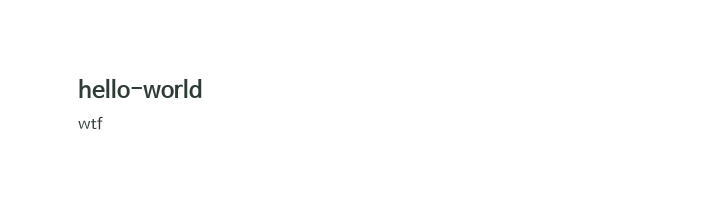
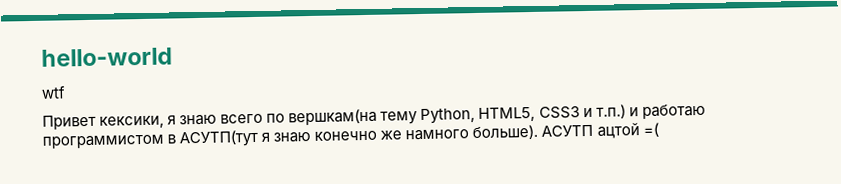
(103, 123) none -> [42,103,706,130] [42,122,659,149] // Привет кексики, я знаю всего по вершкам(на тему Python, HTML5, CSS3 и т.п.) и работаю программистом в АСУТП(тут я знаю конечно же намного больше). АСУТП ацтой =(

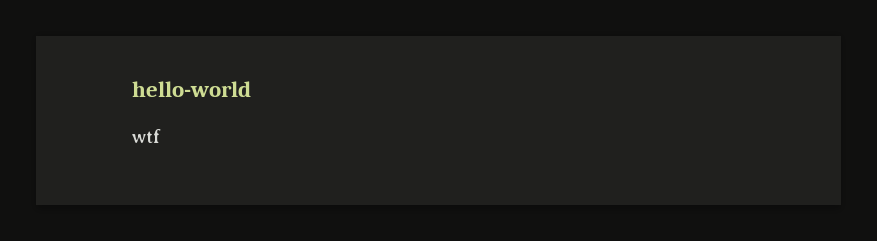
[42,103,706,130] [42,122,659,149] // Привет кексики, я знаю всего по вершкам(на тему Python, HTML5, CSS3 и т.п.) и работаю программистом в АСУТП(тут я знаю конечно же намного больше). АСУТП ацтой =( -> (161, 136) none

